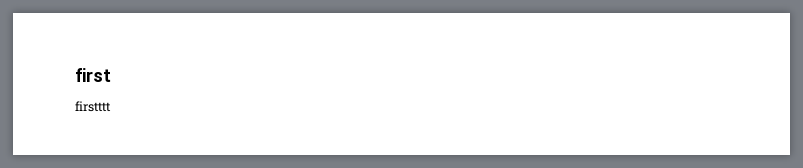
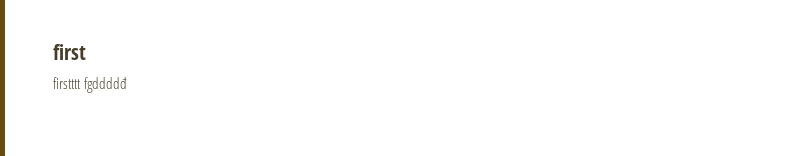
(111, 106) none -> [84,77,128,93] fgddddđ

